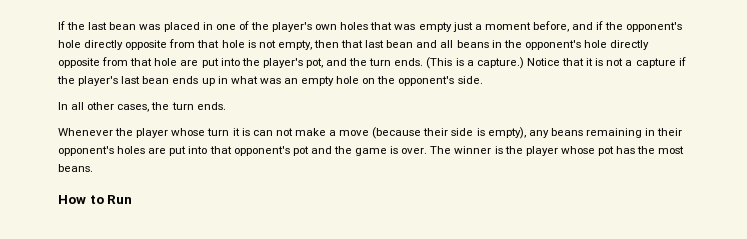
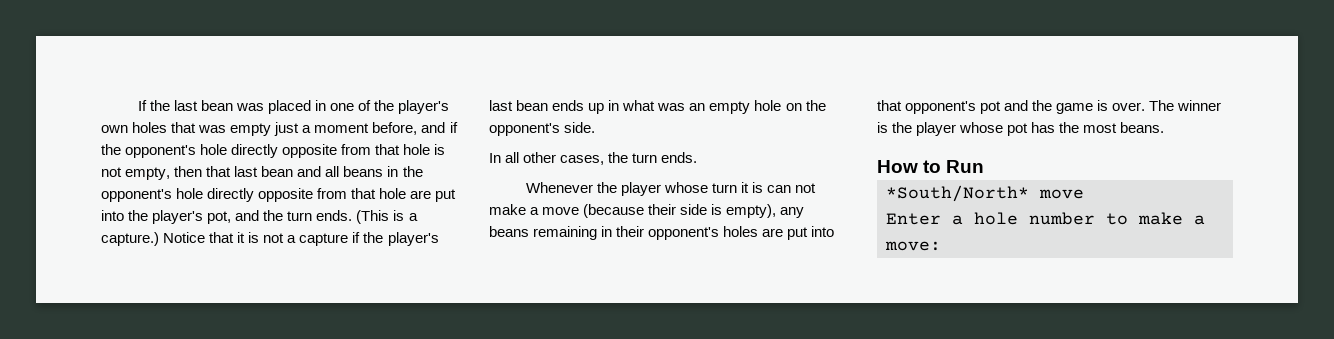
(133, 199) none -> [886,185,1084,202] [886,212,1205,225] [885,241,941,251] // *South/North* move // Enter a hole number to make a move:

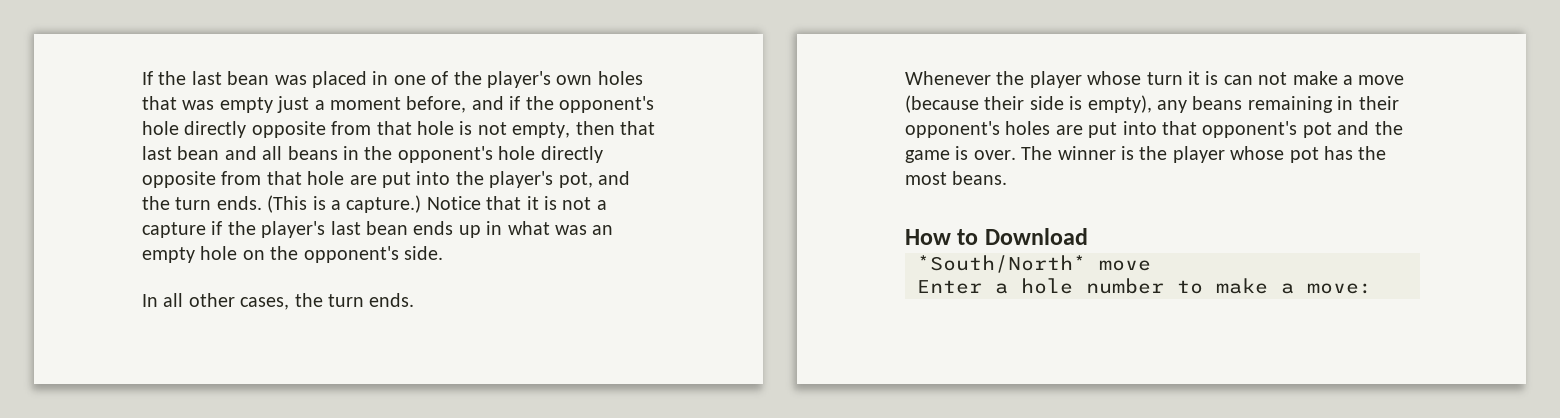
[946,160,985,173] Run -> [984,228,1088,245] Download

